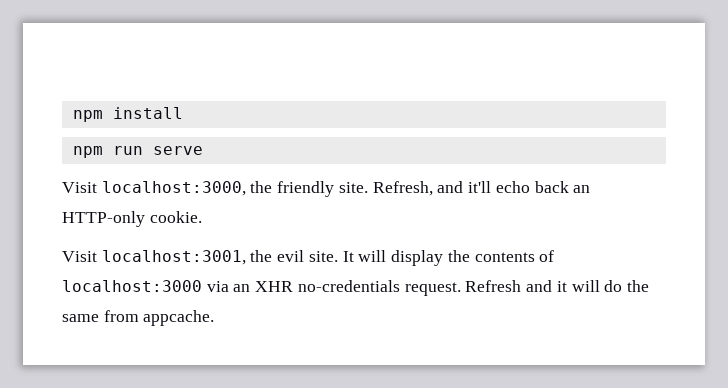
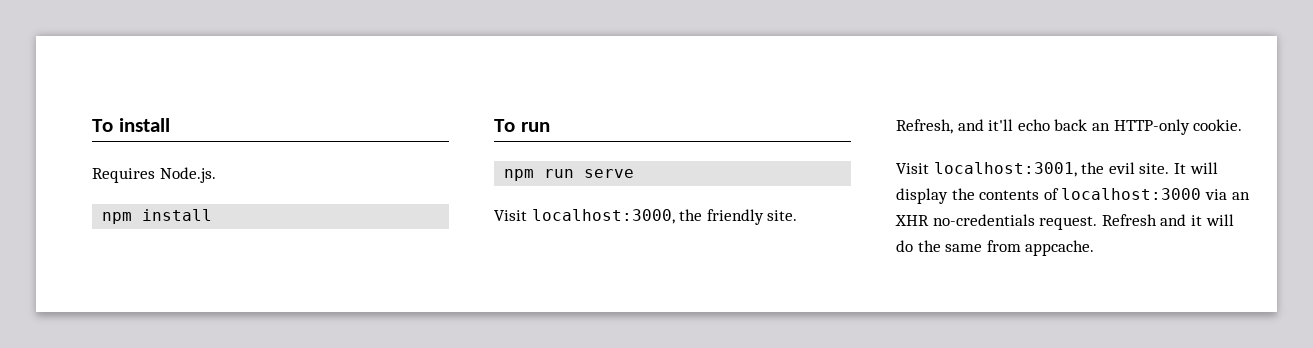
(72, 116) none -> [92,118,170,132] [92,167,216,183] To install // Requires Node.js. //
(183, 113) none -> [494,119,550,132] // To run

